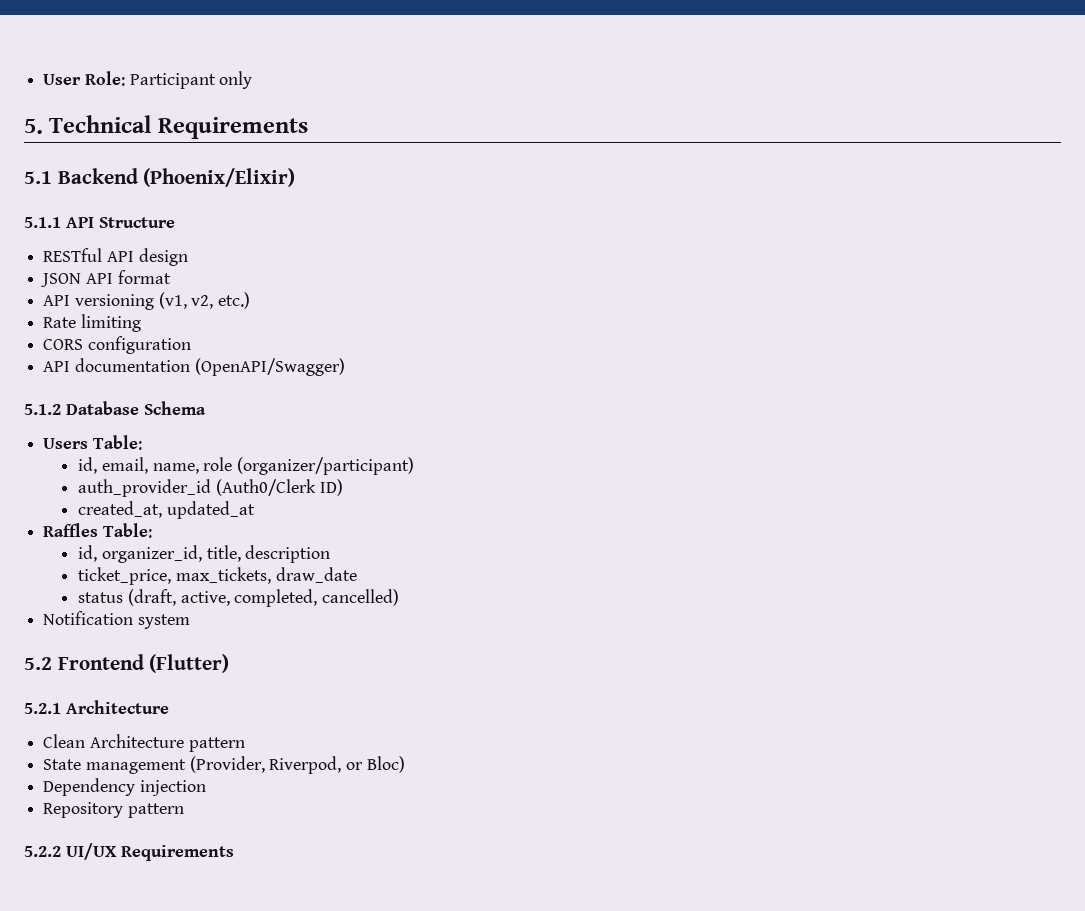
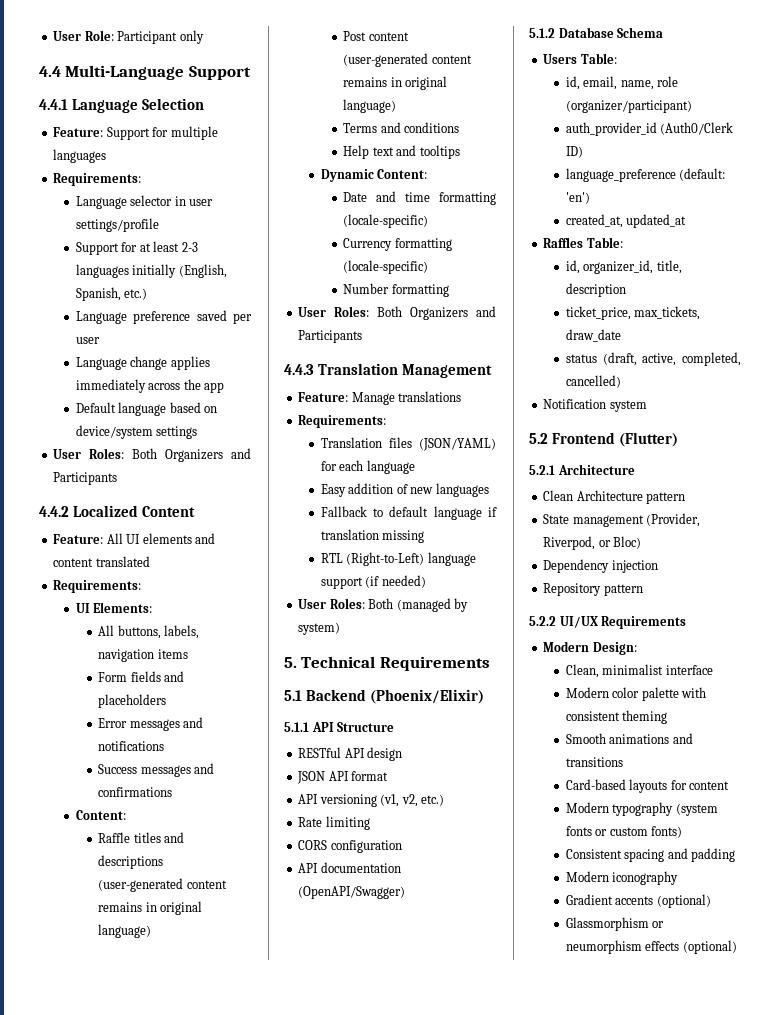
(253, 80) none -> [39,65,251,80] [39,98,204,113] [53,126,218,140] [53,149,107,163] [53,173,142,186] [75,195,214,209] [75,218,159,232] [75,241,198,255] [75,264,227,278] [75,287,148,301] [75,310,252,324] [75,337,100,344] [75,356,210,370] [75,379,225,393] [75,402,218,416] [75,425,198,439] [53,448,251,462] [53,472,118,485] [39,505,195,517] [53,533,216,544] [53,556,150,567] [53,580,142,593] [75,602,153,613] [98,625,200,639] [98,649,188,662] [98,671,185,682] [98,694,167,708] [98,717,204,731] [98,741,165,751] [98,763,215,777] [98,787,173,797] [75,810,126,820] [98,832,185,843] [98,855,164,869] [98,878,227,892] [98,901,203,915] [98,924,152,938] [343,31,409,41] [343,53,472,67] [343,76,448,90] [343,99,397,113] [343,122,460,133] [343,145,460,159] [320,169,428,182] [343,191,496,205] [343,214,429,228] [343,238,452,251] [343,260,429,274] [343,283,449,297] [298,306,496,320] [298,330,363,343] [284,363,492,378] [298,391,462,405] [298,415,387,428] [320,437,496,451] [320,460,415,474] [320,483,489,497] [320,506,497,520] [320,529,425,543] [320,552,476,566] [320,575,426,589] [298,598,469,612] [298,622,341,635] // 4.4 Multi-Language Support // 4.4.1 Language Selection // Feature: Support for multiple languages // Requirements: // Language selector in user settings/profile // Support for at least 2-3 languages initially (English, Spanish, etc.) // Language preference saved per user // Language change applies immediately across the app // Default language based on device/system settings // User Roles: Both Organizers and Participants // 4.4.2 Localized Content // Feature: All UI elements and content translated // Requirements: // UI Elements: // All buttons, labels, navigation items // Form fields and placeholders // Error messages and notifications // Success messages and confirmations // Content: // Raffle titles and descriptions (user-generated content remains in original language) // Post content (user-generated content remains in original language) // Terms and conditions // Help text and tooltips // Dynamic Content: // Date and time formatting (locale-specific) // Currency formatting (locale-specific) // Number formatting // User Roles: Both Organizers and Participants // 4.4.3 Translation Management // Feature: Manage translations // Requirements: // Translation files (JSON/YAML) for each language // Easy addition of new languages // Fallback to default language if translation missing // RTL (Right-to-Left) language support (if needed) // User Roles: Both (managed by system)
(343, 487) none -> [565,168,726,182] [565,192,590,204] // language_preference (default: 'en')
(234, 853) none -> [543,641,637,655] [565,664,713,678] [565,687,707,701] [565,710,668,724] [565,733,693,744] [565,757,623,767] [565,779,730,793] [565,802,718,816] [565,826,683,838] [565,848,736,862] [565,871,679,885] [565,894,711,908] [565,917,665,931] [565,940,737,954] // Modern Design: // Clean, minimalist interface // Modern color palette with consistent theming // Smooth animations and transitions // Card-based layouts for content // Modern typography (system fonts or custom fonts) // Consistent spacing and padding // Modern iconography // Gradient accents (optional) // Glassmorphism or neumorphism effects (optional)

